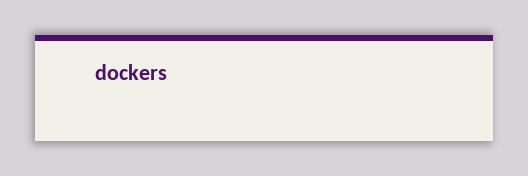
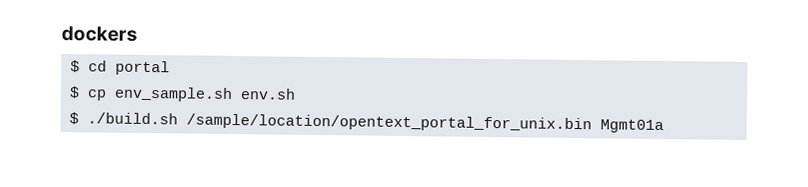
(167, 72) none -> [70,60,170,76] [69,86,296,102] [69,112,664,134] // $ cd portal // $ cp env_sample.sh env.sh // $ ./build.sh /sample/location/opentext_portal_for_unix.bin Mgmt01a

